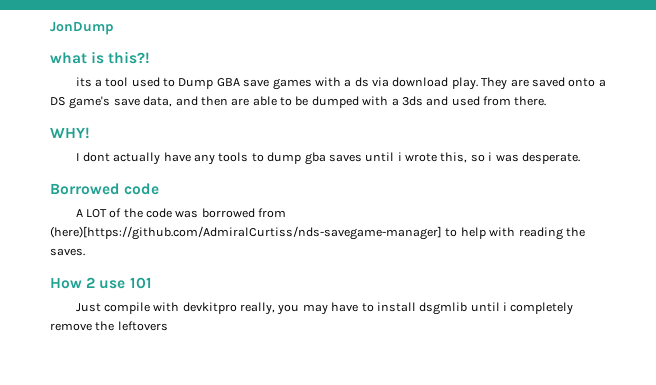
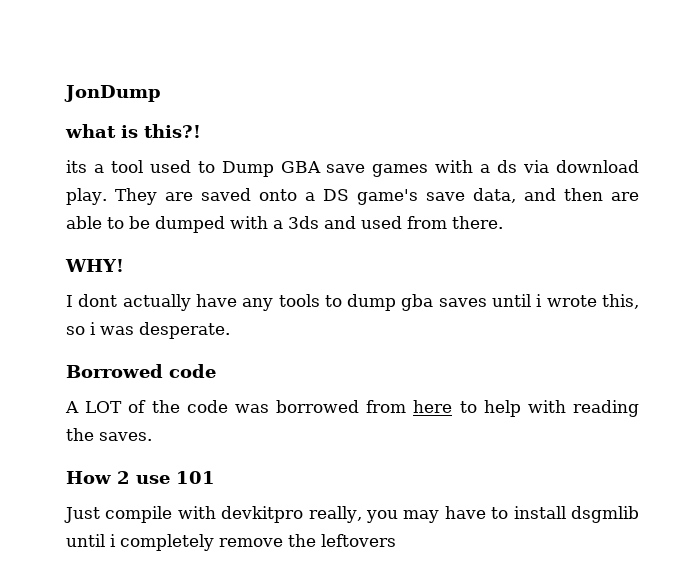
[50,226,442,240] (here)[https://github.com/AdmiralCurtiss/nds-savegame-manager] -> [413,400,453,413] here

